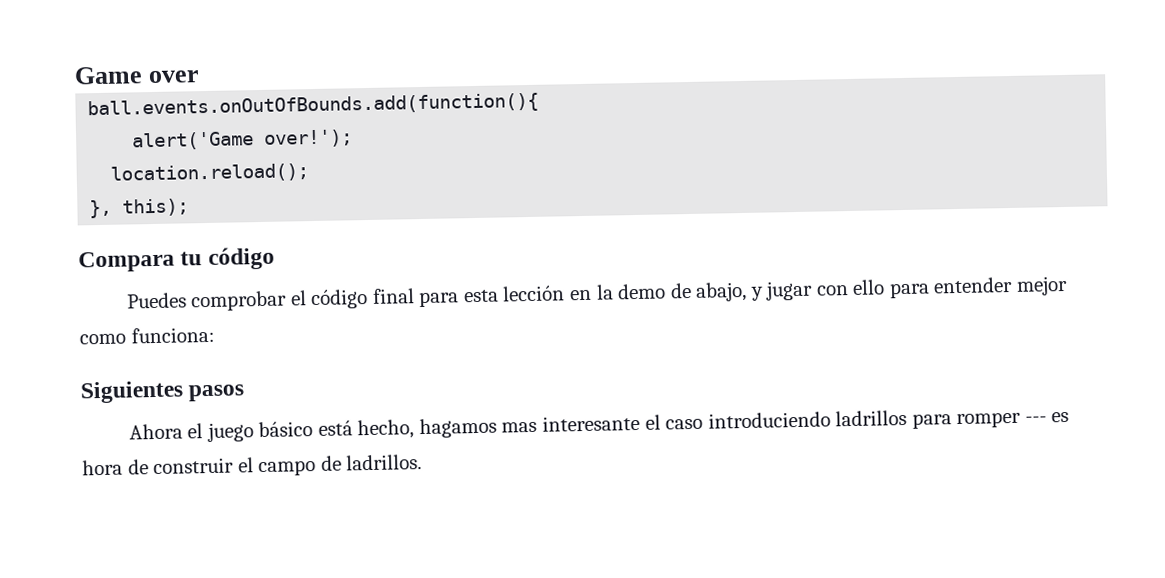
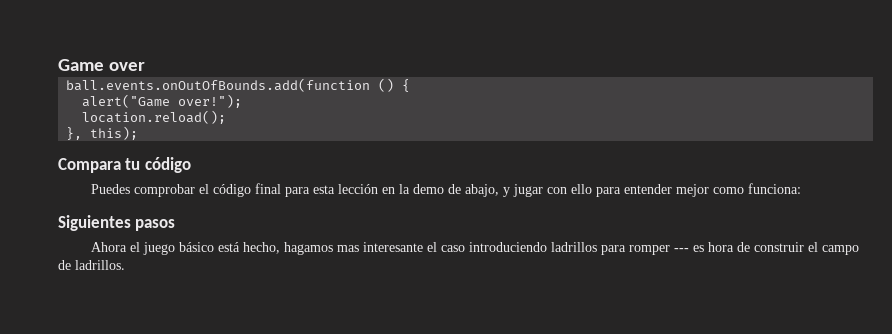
[87,92,540,120] [132,129,354,151] ball.events.onOutOfBounds.add(function(){ // alert('Game over!'); -> [66,78,411,92] [82,94,243,108] ball.events.onOutOfBounds.add(function () { // alert("Game over!");

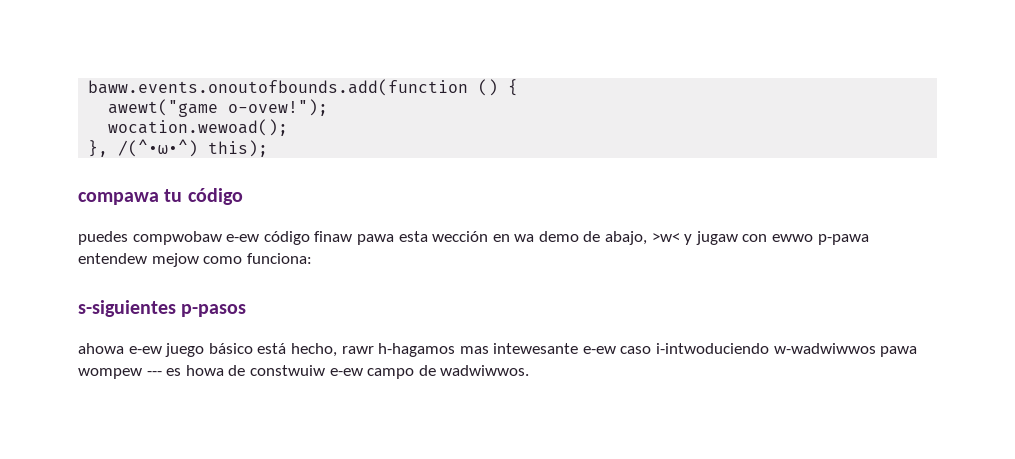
[58,59,146,71] [66,78,371,92] Game over // ball.events.onOutOfBounds.add(function -> [88,79,469,96] baww.events.onoutofbounds.add(function
[82,94,243,108] [82,110,227,124] alert("Game over!"); // location.reload(); -> [108,99,329,117] [108,119,289,136] awewt("game o-ovew!"); // wocation.wewoad();
(83, 133) none -> [118,139,199,157] /(^•ω•^)
[58,158,121,173] Compara -> [78,192,159,205] compawa
[91,183,802,197] [58,215,176,231] [91,242,819,255] Puedes comprobar el código final para esta lección en la demo de abajo, y jugar con ello para entender mejor como funciona: // Siguientes pasos // Ahora el juego básico está hecho, hagamos mas interesante el caso introduciendo ladrillos para romper --- es hora de construir el -> [78,231,869,245] [78,253,312,267] [78,300,247,317] [78,343,918,357] [78,365,363,379] puedes compwobaw e-ew código finaw pawa esta wección en wa demo de abajo, >w< y jugaw con ewwo p-pawa entendew mejow como funciona: // s-siguientes p-pasos // ahowa e-ew juego básico está hecho, rawr h-hagamos mas intewesante e-ew caso i-intwoduciendo w-wadwiwwos pawa wompew --- es howa de constwuiw e-ew
[75,260,125,270] ladrillos. -> [440,365,530,376] wadwiwwos.

